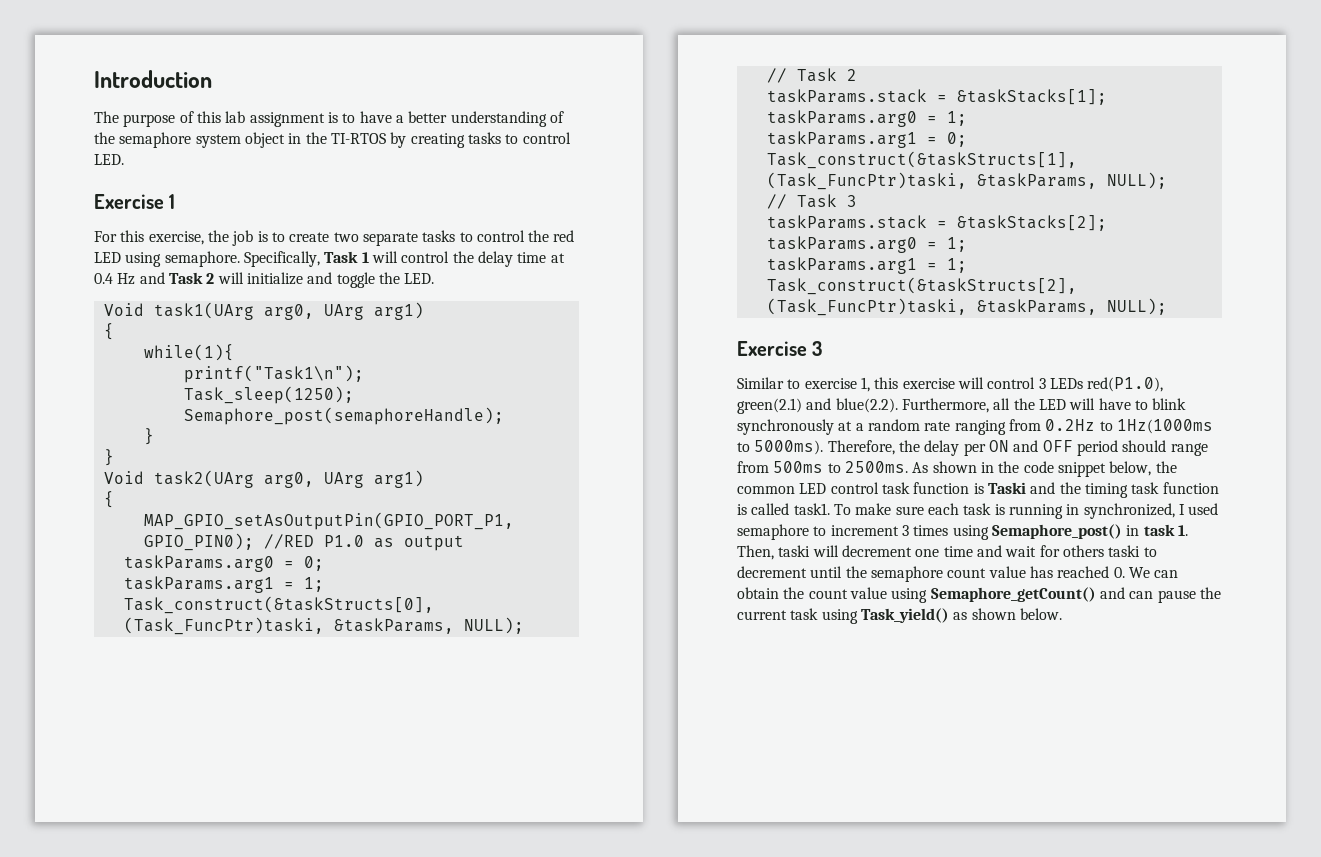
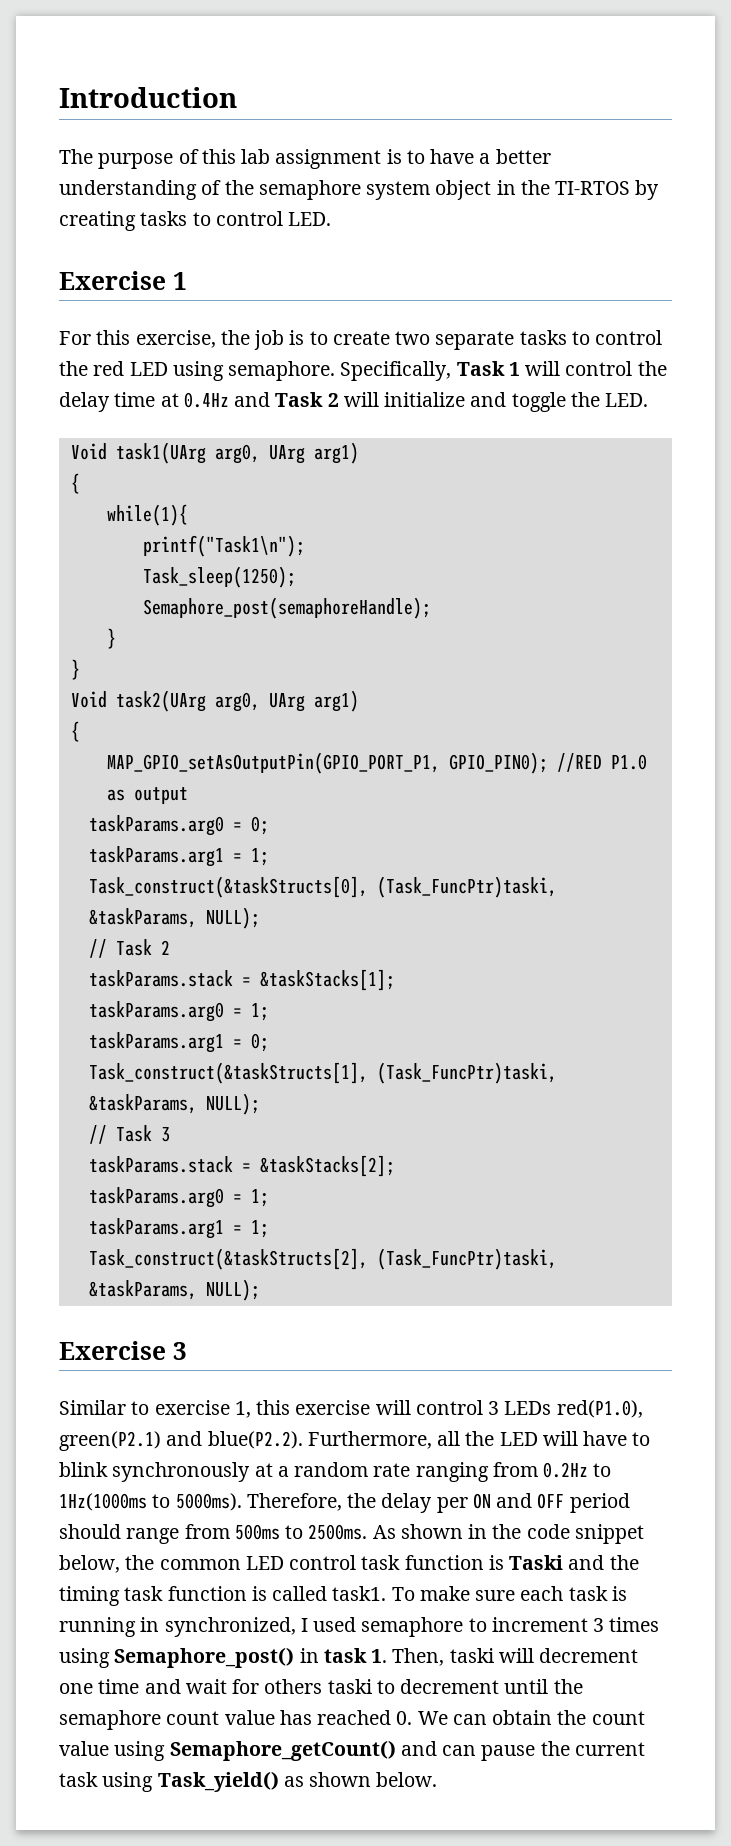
[94,273,136,285] 0.4 Hz -> [183,392,229,408] 0.4Hz
[737,398,898,414] green(2.1) and blue(2.2). -> [59,1431,303,1451] green(P2.1) and blue(P2.2).

